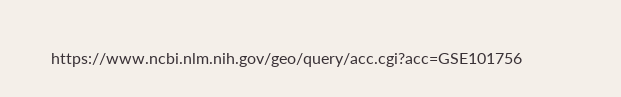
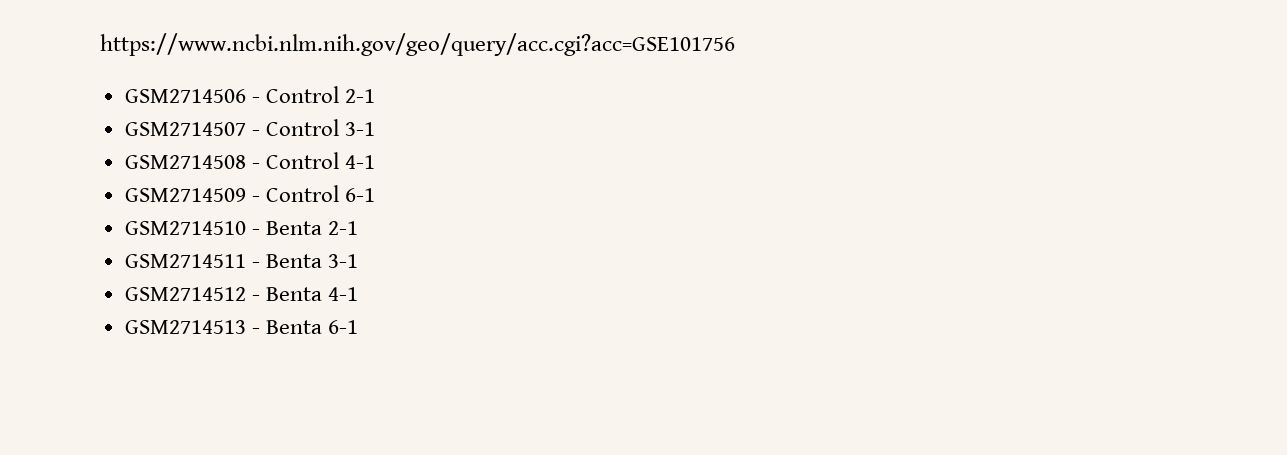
(522, 60) none -> [124,86,375,103] [124,119,375,136] [124,152,375,169] [124,185,375,202] [124,221,358,235] [124,254,358,268] [124,287,358,301] [124,320,358,334] // GSM2714506 - Control 2-1 // GSM2714507 - Control 3-1 // GSM2714508 - Control 4-1 // GSM2714509 - Control 6-1 // GSM2714510 - Benta 2-1 // GSM2714511 - Benta 3-1 // GSM2714512 - Benta 4-1 // GSM2714513 - Benta 6-1

